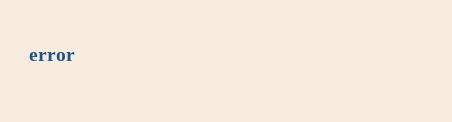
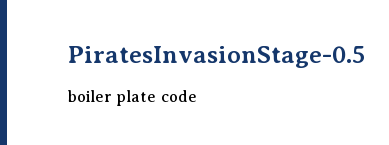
[29,52,75,61] error -> [68,46,365,68] [68,90,197,106] PiratesInvasionStage-0.5 // boiler plate code

